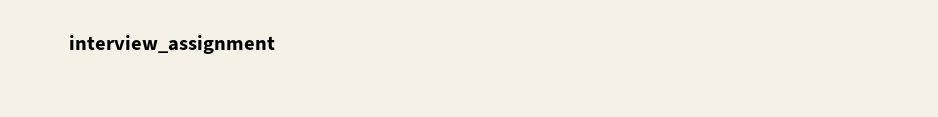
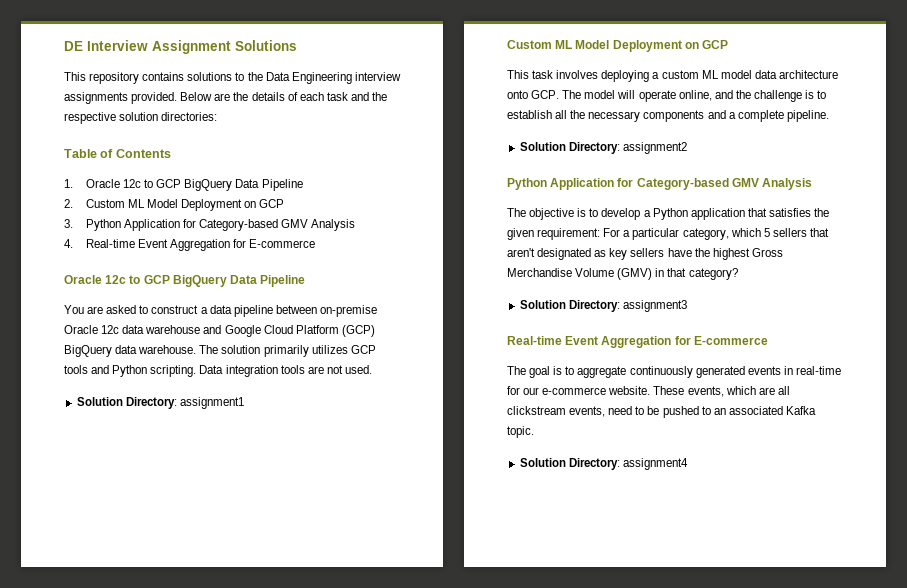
[69,35,275,54] interview_assignment -> [64,40,297,54] [64,72,401,84] [64,92,388,104] [64,112,218,124] [64,149,171,158] [64,179,303,191] [64,199,285,211] [64,219,356,231] [64,239,316,251] [64,275,306,287] [64,305,377,317] [64,325,375,337] [64,345,376,357] [64,365,372,377] [76,397,244,409] [507,40,729,52] [507,70,838,82] [507,90,827,102] [507,110,829,122] [519,142,687,154] [507,178,813,190] [507,208,830,220] [507,228,829,240] [507,248,783,260] [507,268,738,280] [519,300,687,312] [507,336,768,348] [507,366,841,378] [507,386,790,397] [507,406,816,418] [507,426,534,438] [519,458,688,470] DE Interview Assignment Solutions // This repository contains solutions to the Data Engineering interview assignments provided. Below are the details of each task and the respective solution directories: // Table of Contents // 1. Oracle 12c to GCP BigQuery Data Pipeline // 2. Custom ML Model Deployment on GCP // 3. Python Application for Category-based GMV Analysis // 4. Real-time Event Aggregation for E-commerce // Oracle 12c to GCP BigQuery Data Pipeline // You are asked to construct a data pipeline between on-premise Oracle 12c data warehouse and Google Cloud Platform (GCP) BigQuery data warehouse. The solution primarily utilizes GCP tools and Python scripting. Data integration tools are not used. // Solution Directory: assignment1 // Custom ML Model Deployment on GCP // This task involves deploying a custom ML model data architecture onto GCP. The model will operate online, and the challenge is to establish all the necessary components and a complete pipeline. // Solution Directory: assignment2 // Python Application for Category-based GMV Analysis // The objective is to develop a Python application that satisfies the given requirement: For a particular category, which 5 sellers that aren't designated as key sellers have the highest Gross Merchandise Volume (GMV) in that category? // Solution Directory: assignment3 // Real-time Event Aggregation for E-commerce // The goal is to aggregate continuously generated events in real-time for our e-commerce website. These events, which are all clickstream events, need to be pushed to an associated Kafka topic. // Solution Directory: assignment4

